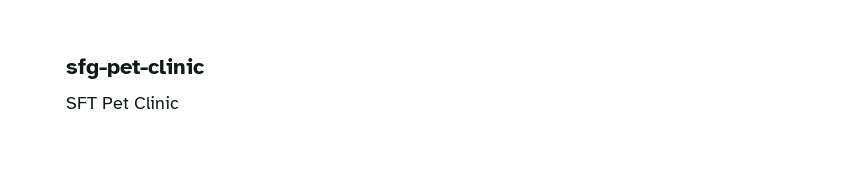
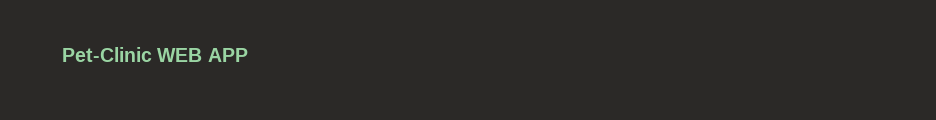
[66,58,205,79] [66,96,179,109] sfg-pet-clinic // SFT Pet Clinic -> [62,47,248,62] Pet-Clinic WEB APP

